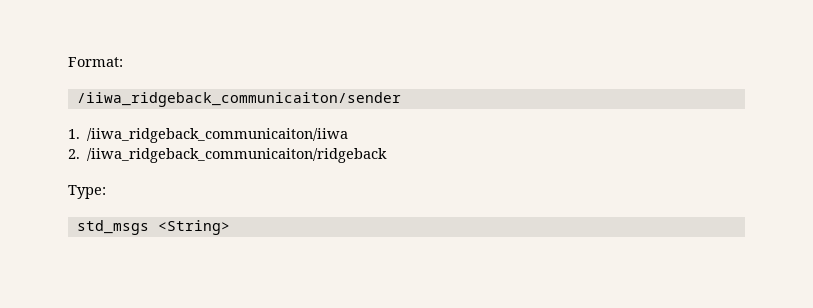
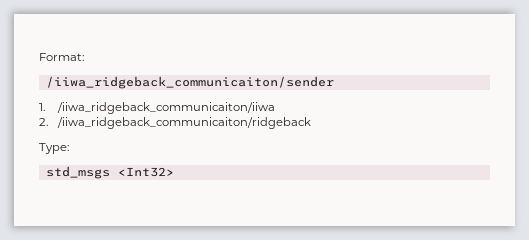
[157,220,230,235] <String> -> [117,167,174,177] <Int32>

